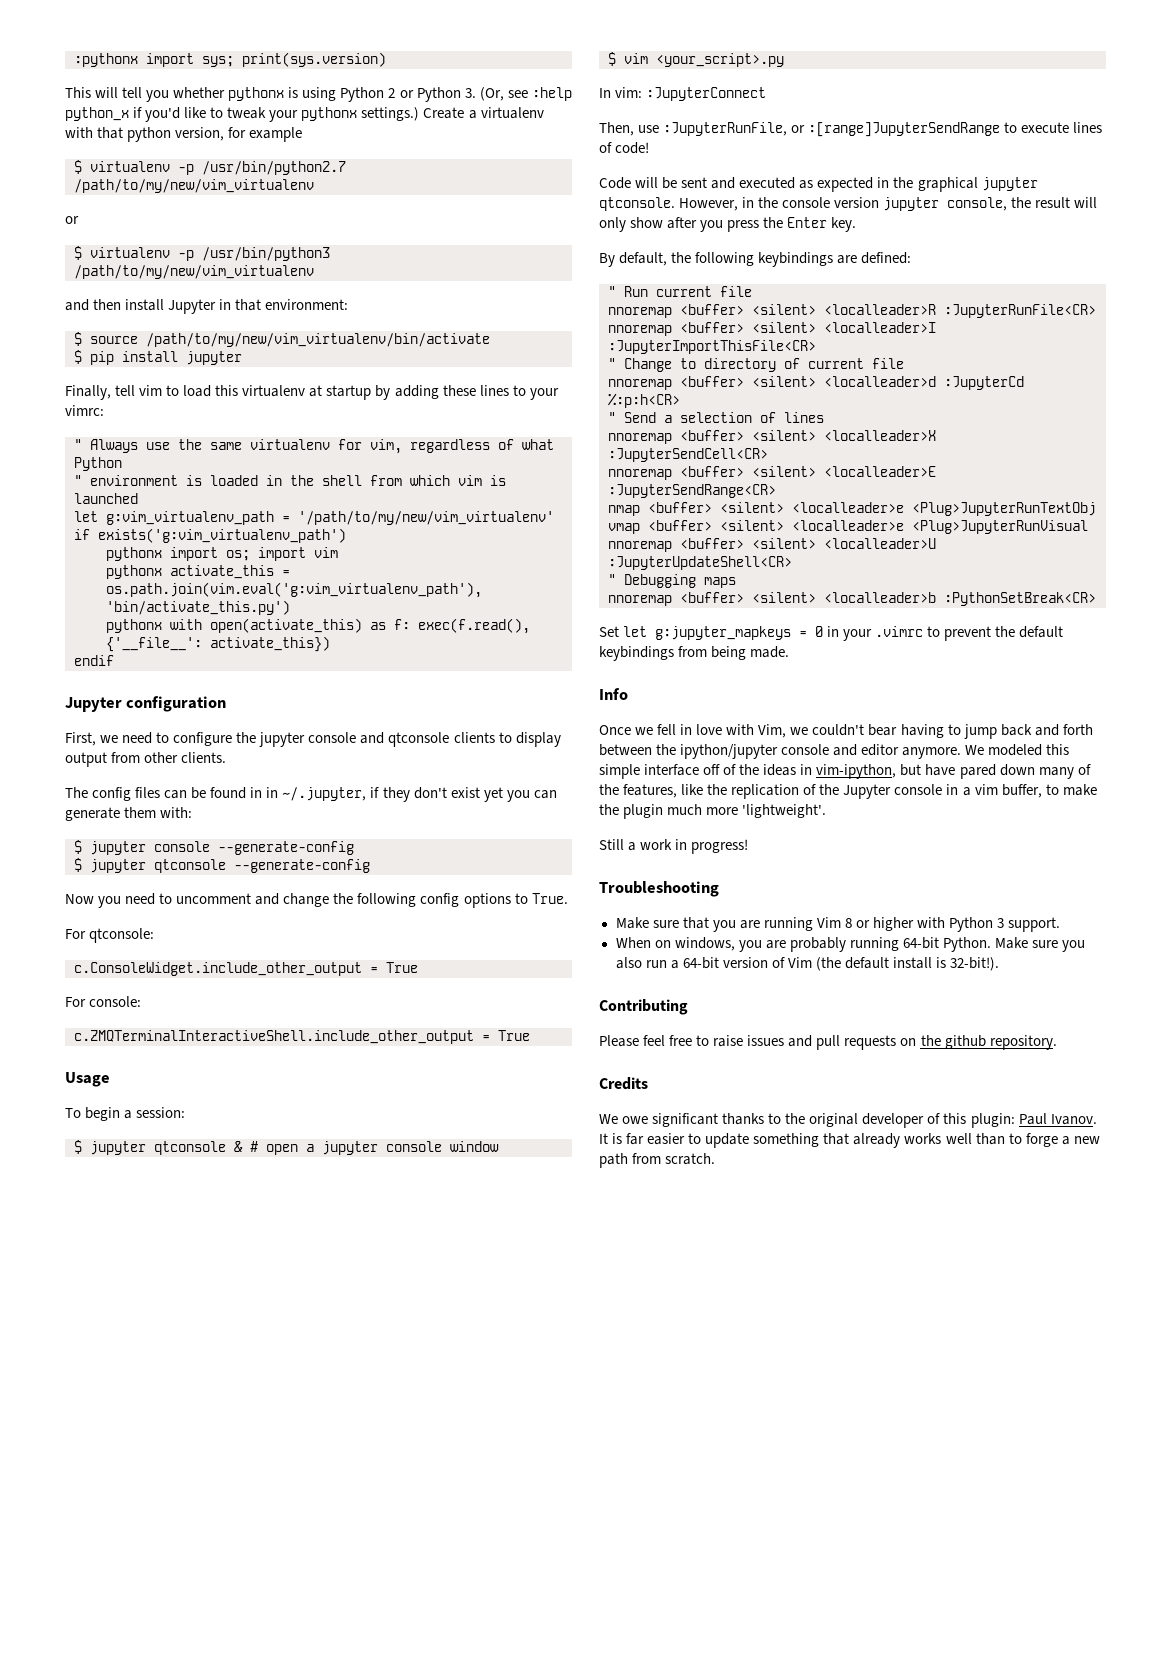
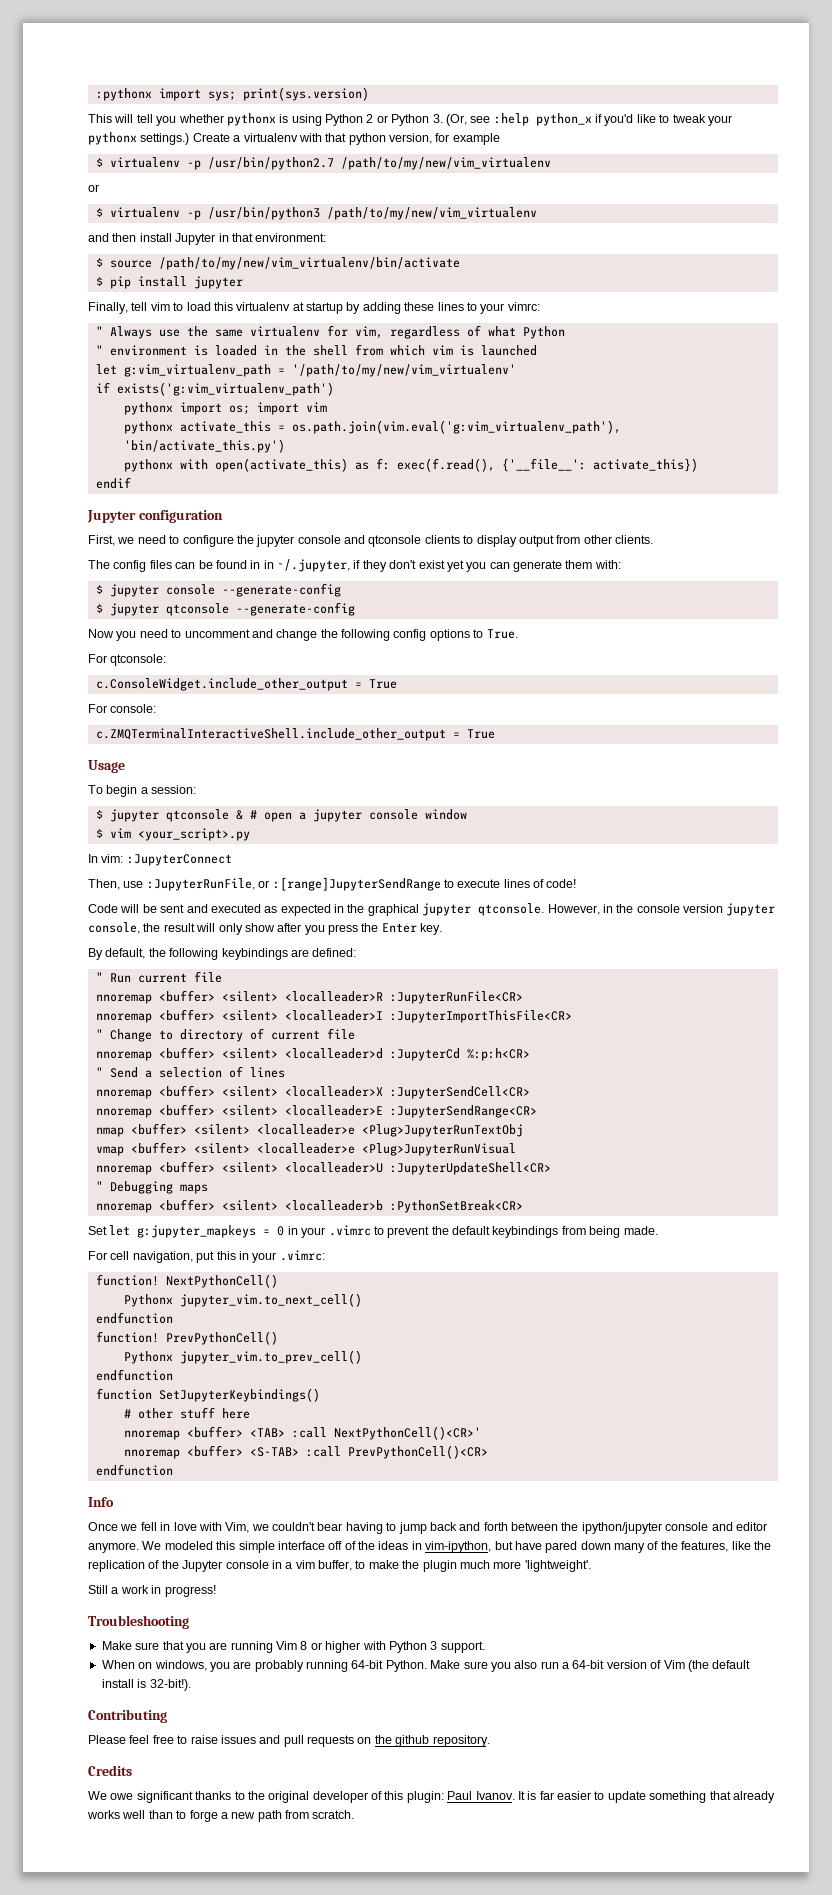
(790, 652) none -> [88,1250,325,1263] [95,1274,278,1288] [123,1293,362,1307] [95,1312,173,1324] [95,1331,278,1345] [123,1350,362,1364] [95,1369,173,1381] [95,1388,320,1402] [123,1407,250,1419] [123,1426,481,1440] [123,1445,488,1459] [95,1464,173,1476] // For cell navigation, put this in your .vimrc: // function! NextPythonCell() // Pythonx jupyter_vim.to_next_cell() // endfunction // function! PrevPythonCell() // Pythonx jupyter_vim.to_prev_cell() // endfunction // function SetJupyterKeybindings() // # other stuff here // nnoremap <buffer> <TAB> :call NextPythonCell()<CR>' // nnoremap <buffer> <S-TAB> :call PrevPythonCell()<CR> // endfunction

